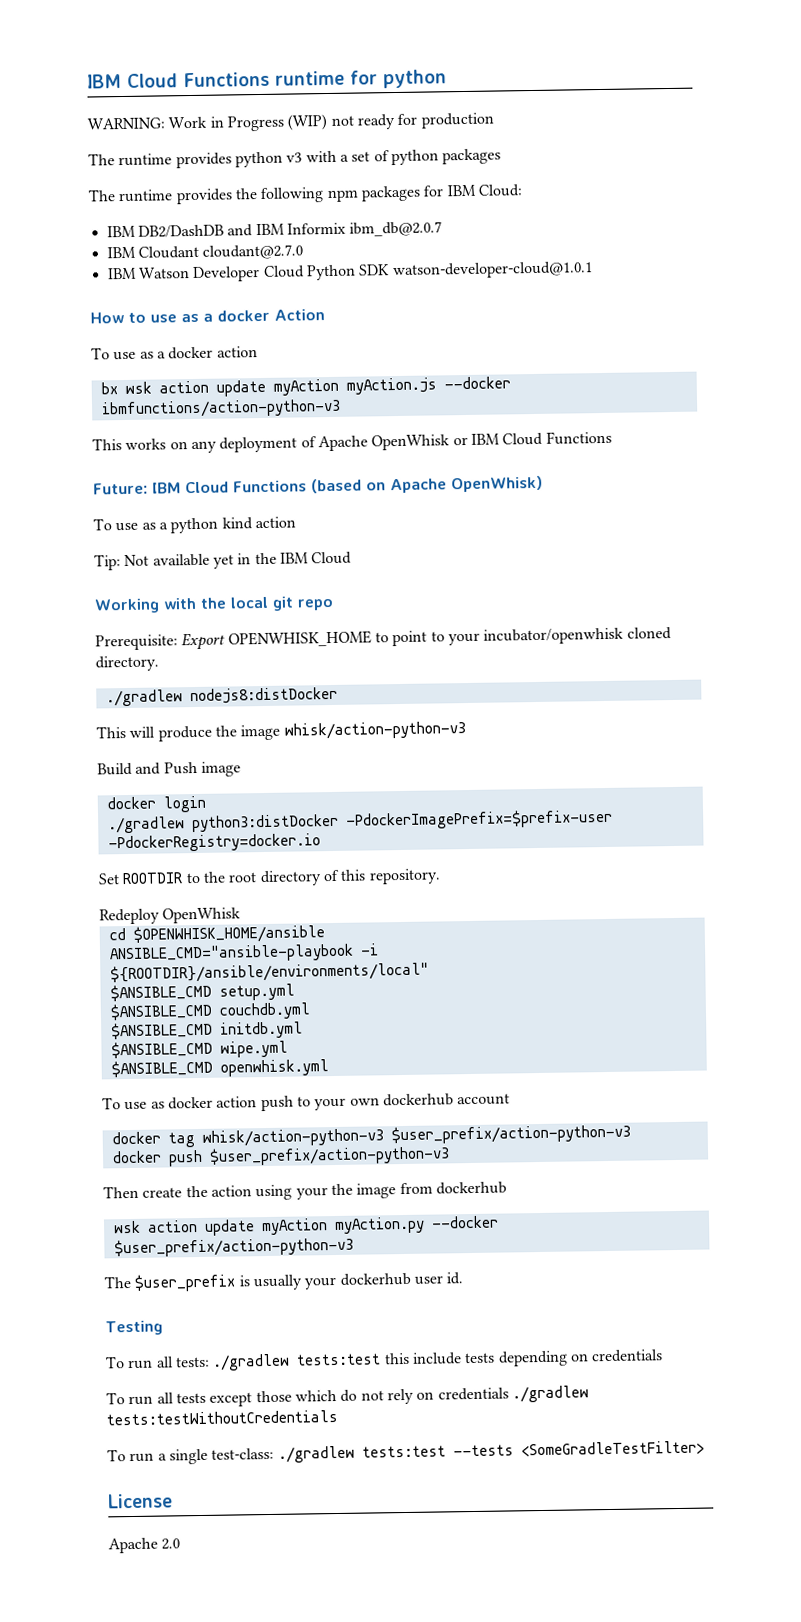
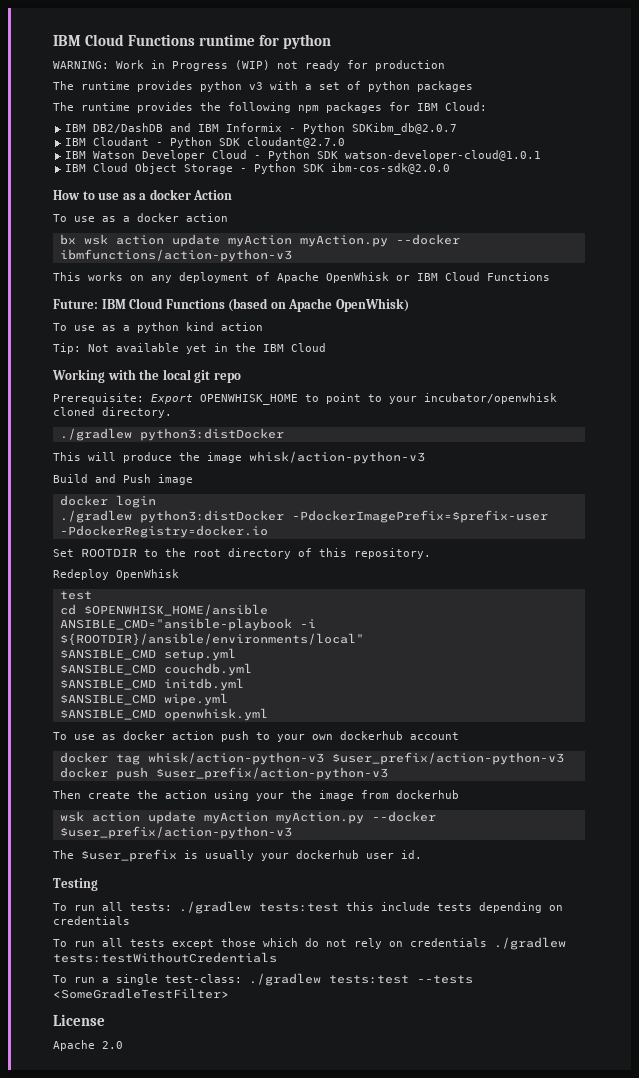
[349,221,443,237] ibm_db@2.0.7 -> [289,123,458,135] - Python SDKibm_db@2.0.7
(199, 252) none -> [156,137,241,148] - Python SDK
(305, 271) none -> [254,155,262,159] -
(593, 270) none -> [65,163,451,174] // IBM Cloud Object Storage - Python SDK ibm-cos-sdk@2.0.0
[345,377,437,395] myAction.js -> [299,235,388,247] myAction.py
[189,686,338,705] nodejs8:distDocker -> [139,428,284,441] python3:distDocker
(242, 915) none -> [59,591,92,600] // test

